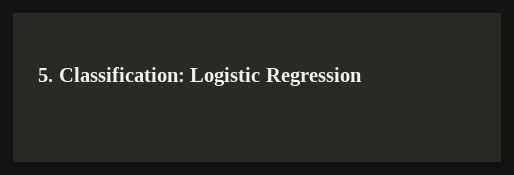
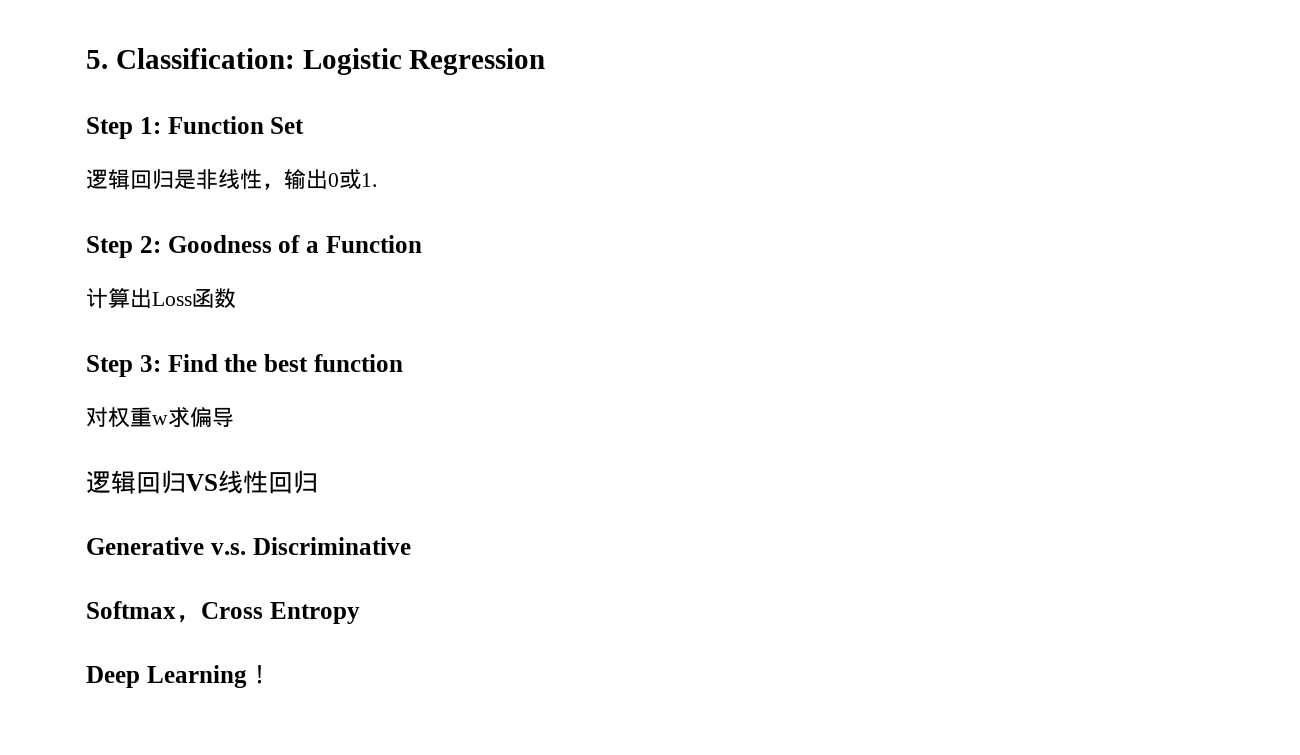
(362, 76) none -> [86,116,305,139] [86,169,377,190] [86,235,422,258] [86,288,236,309] [86,354,403,377] [86,407,234,428] [86,470,318,494] [86,537,411,555] [86,601,360,624] [86,665,272,688] // Step 1: Function Set // 逻辑回归是非线性，输出0或1. // Step 2: Goodness of a Function // 计算出Loss函数 // Step 3: Find the best function // 对权重w求偏导 // 逻辑回归VS线性回归 // Generative v.s. Discriminative // Softmax，Cross Entropy // Deep Learning！

